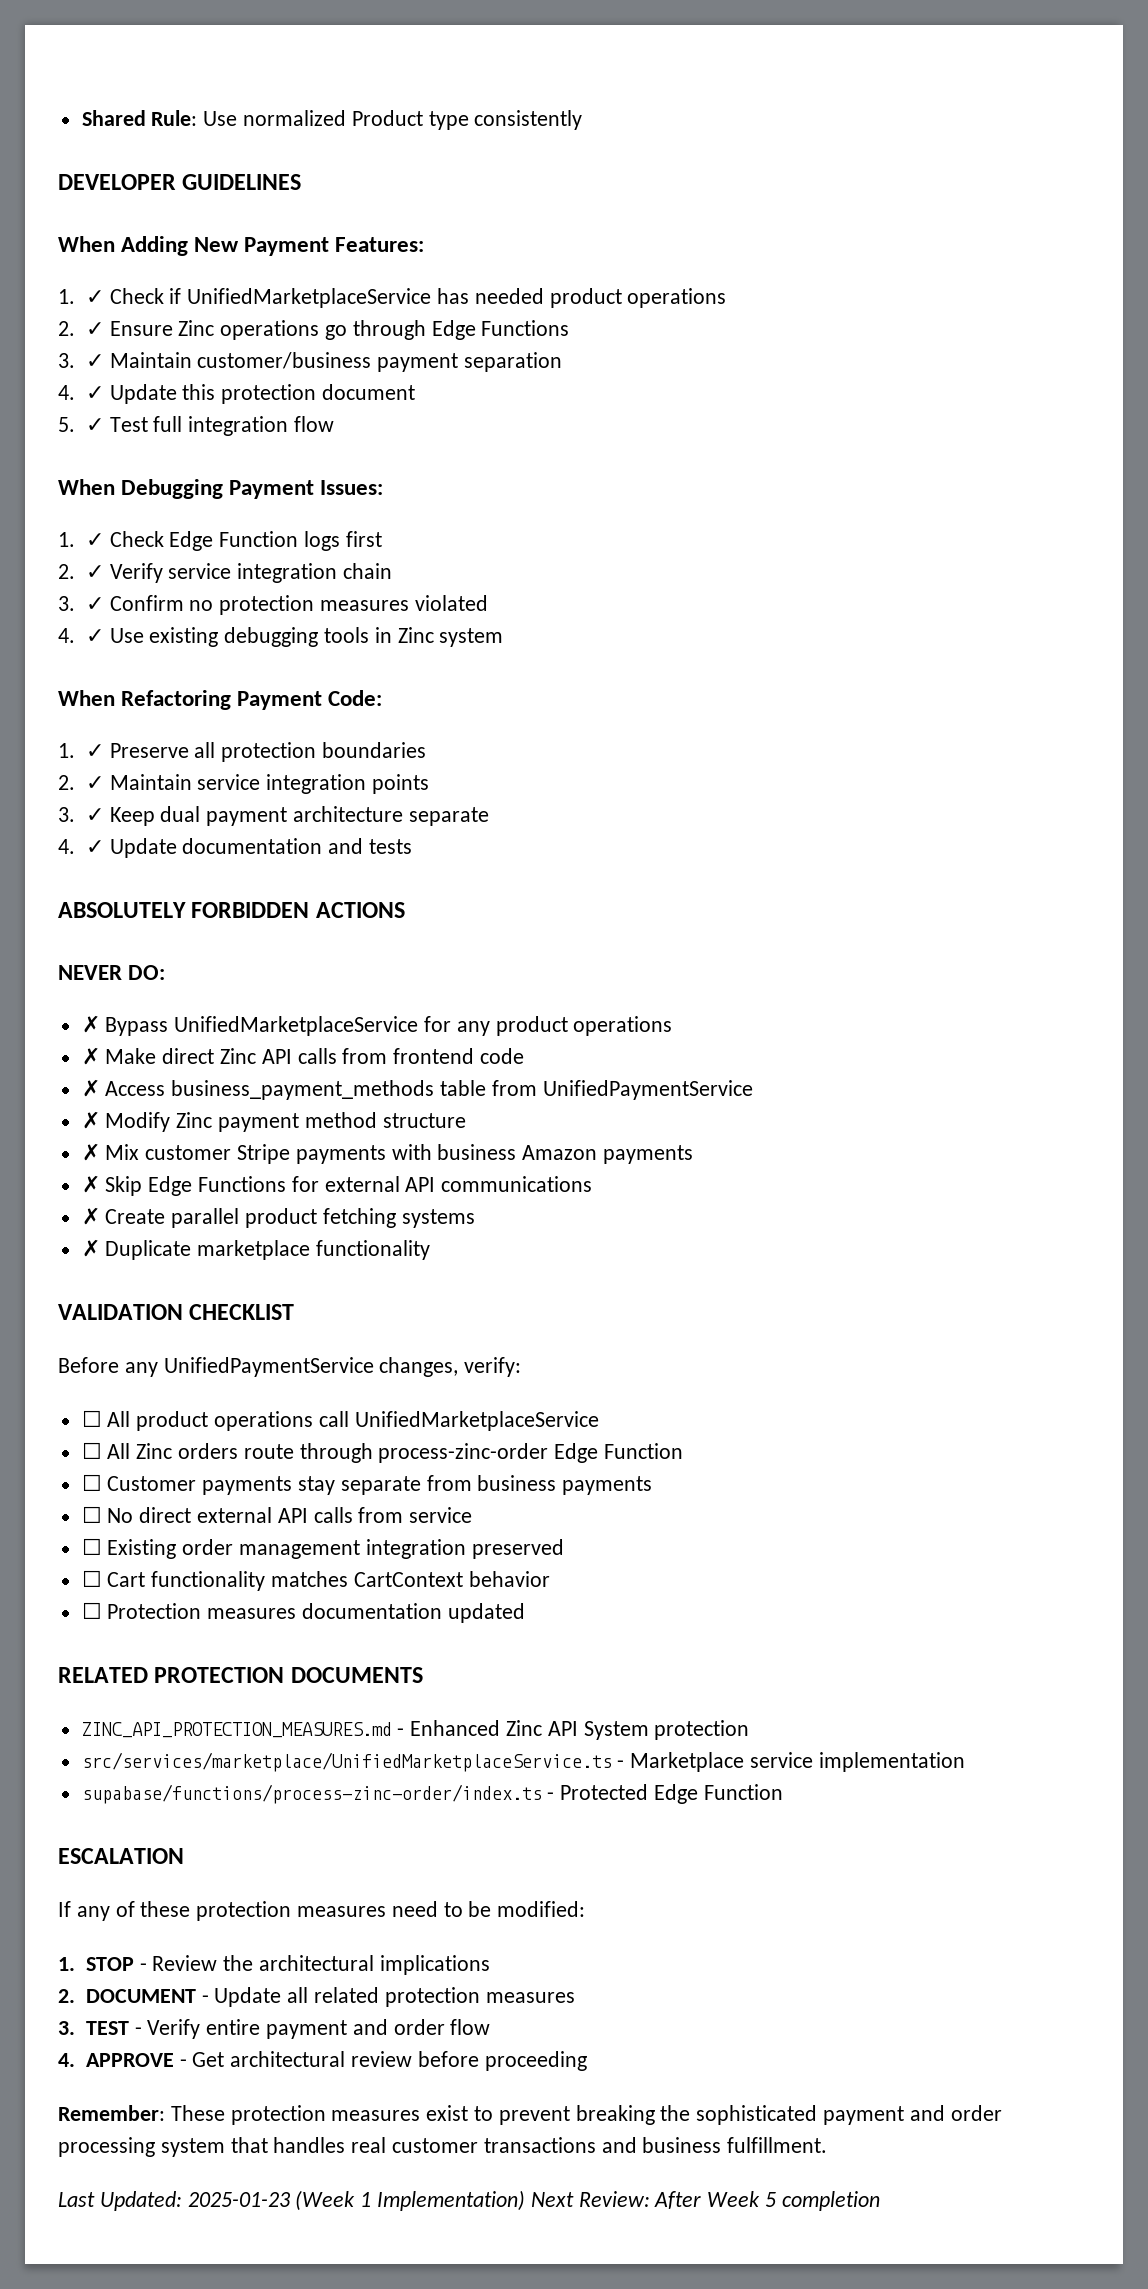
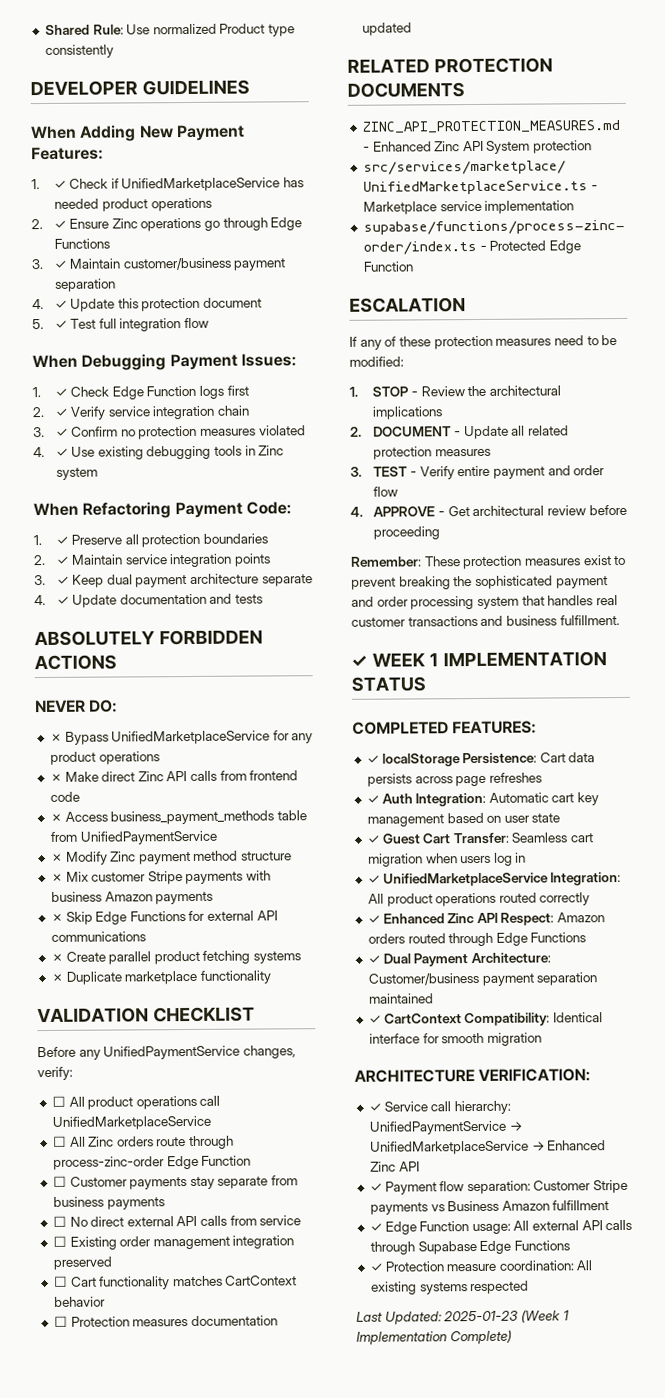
(828, 2145) none -> [351,651,607,668] [351,676,426,692] [352,720,538,735] [366,752,596,767] [366,772,542,787] [366,792,600,807] [366,812,561,827] [366,832,595,845] [367,852,527,867] [367,871,622,887] [367,892,591,907] [367,912,606,926] [367,932,587,947] [367,952,551,967] [367,972,599,986] [368,993,434,1004] [368,1012,603,1027] [368,1032,542,1046] [354,1068,592,1083] [368,1100,511,1115] [368,1120,523,1135] [369,1140,607,1155] [369,1161,420,1172] [369,1179,629,1195] [369,1200,610,1215] [369,1219,633,1235] [369,1240,570,1255] [369,1260,593,1272] [370,1280,530,1295] // ✓ WEEK 1 IMPLEMENTATION STATUS // COMPLETED FEATURES: // ✓ localStorage Persistence: Cart data persists across page refreshes // ✓ Auth Integration: Automatic cart key management based on user state // ✓ Guest Cart Transfer: Seamless cart migration when users log in // ✓ UnifiedMarketplaceService Integration: All product operations routed correctly // ✓ Enhanced Zinc API Respect: Amazon orders routed through Edge Functions // ✓ Dual Payment Architecture: Customer/business payment separation maintained // ✓ CartContext Compatibility: Identical interface for smooth migration // ARCHITECTURE VERIFICATION: // ✓ Service call hierarchy: UnifiedPaymentService → UnifiedMarketplaceService → Enhanced Zinc API // ✓ Payment flow separation: Customer Stripe payments vs Business Amazon fulfillment // ✓ Edge Function usage: All external API calls through Supabase Edge Functions // ✓ Protection measure coordination: All existing systems respected
[377,2190,880,2211] Implementation) Next Review: After Week 5 completion -> [356,1329,512,1345] Implementation Complete)

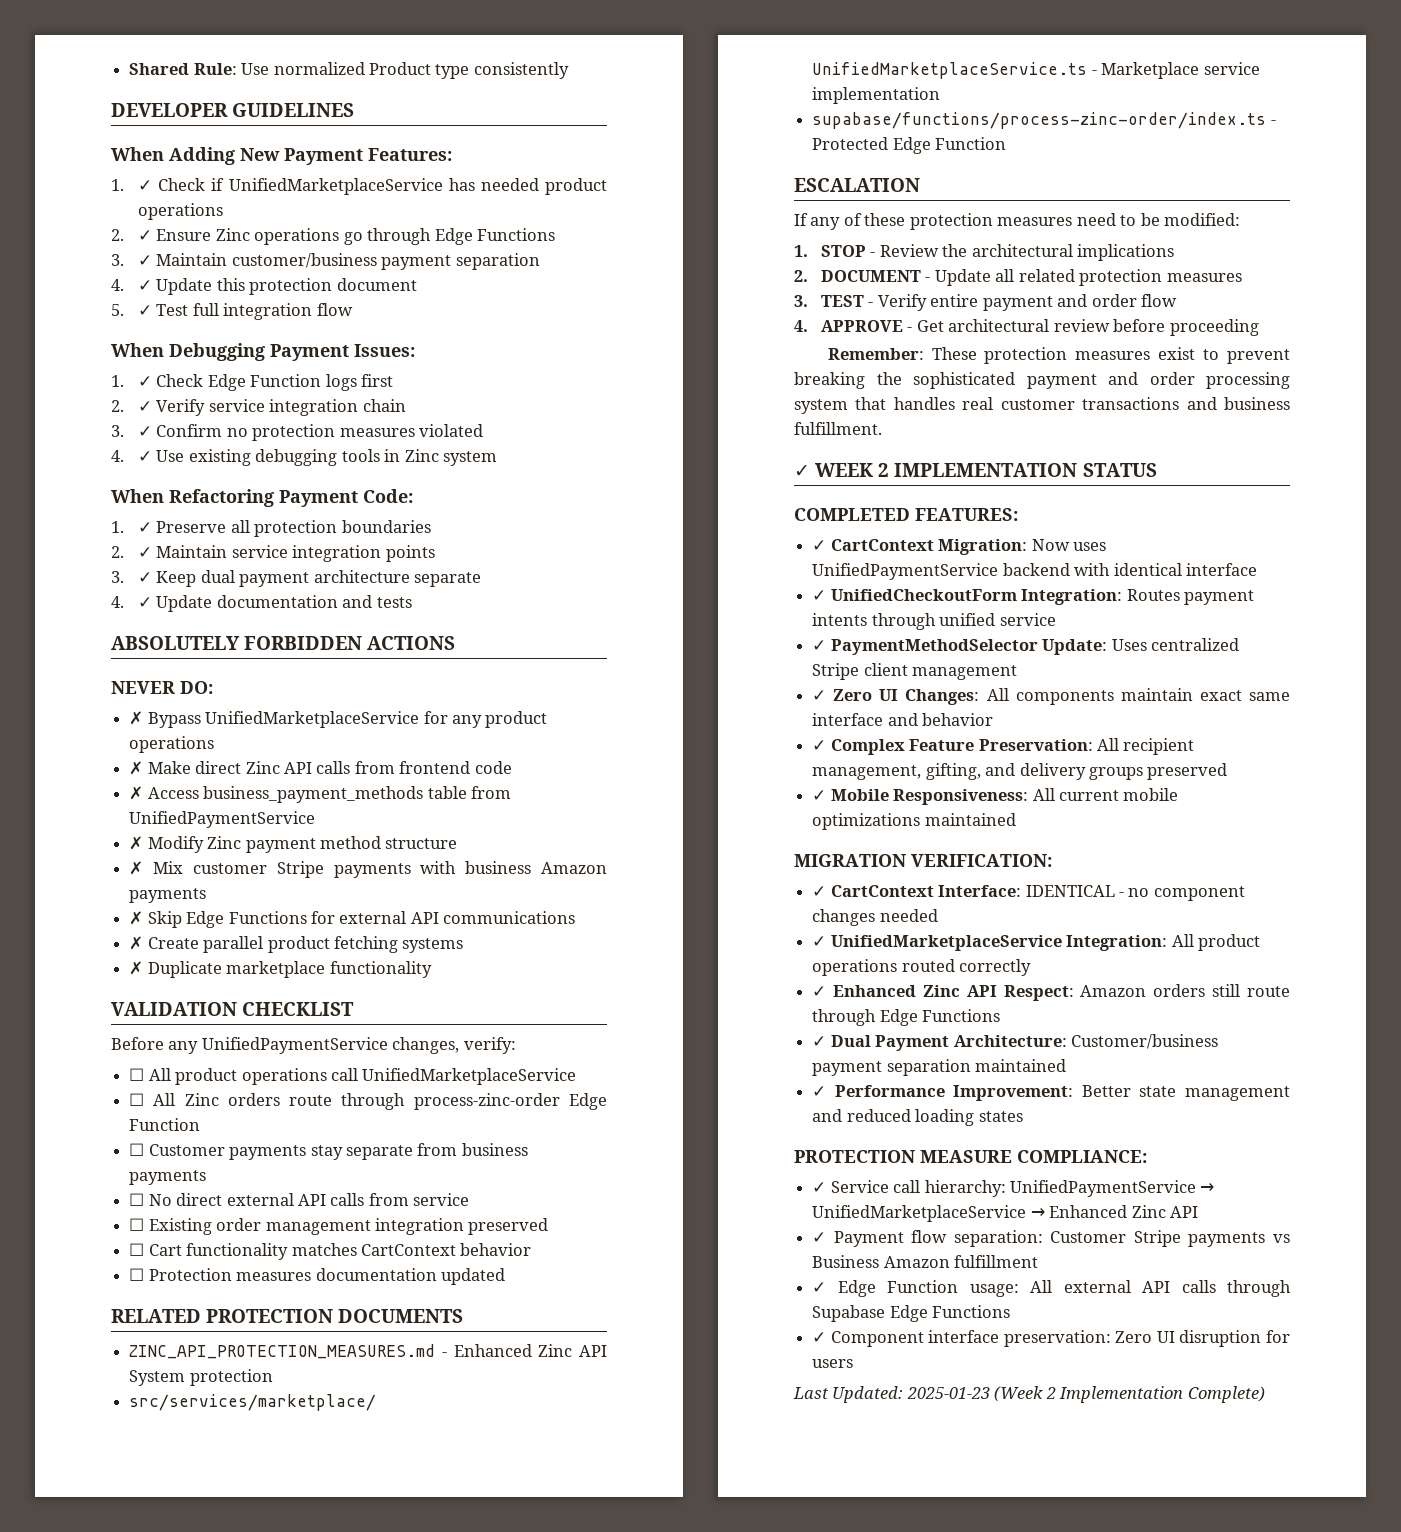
[428,652,439,667] 1 -> [878,463,890,477] 2
[381,752,596,767] [366,772,542,787] [366,792,600,807] [366,812,561,827] [366,832,595,845] [367,852,527,867] localStorage Persistence: Cart data persists across page refreshes // ✓ Auth Integration: Automatic cart key management based on user state // ✓ Guest Cart Transfer: Seamless cart migration when users log in -> [830,539,1106,555] [812,563,1257,580] [812,589,1254,605] [812,613,1056,630] [812,638,1239,655] [812,663,1018,680] [812,688,1290,705] [812,713,994,726] [812,738,1195,755] [812,763,1228,780] [812,788,1179,805] [812,813,1016,830] [794,854,1052,867] [812,885,1245,901] [812,909,938,926] CartContext Migration: Now uses UnifiedPaymentService backend with identical interface // ✓ UnifiedCheckoutForm Integration: Routes payment intents through unified service // ✓ PaymentMethodSelector Update: Uses centralized Stripe client management // ✓ Zero UI Changes: All components maintain exact same interface and behavior // ✓ Complex Feature Preservation: All recipient management, gifting, and delivery groups preserved // ✓ Mobile Responsiveness: All current mobile optimizations maintained // MIGRATION VERIFICATION: // ✓ CartContext Interface: IDENTICAL - no component changes needed
[407,933,446,944] routed -> [1212,984,1290,997] still route
[383,1012,603,1027] [368,1032,542,1046] [354,1068,592,1083] CartContext Compatibility: Identical interface for smooth migration // ARCHITECTURE VERIFICATION: -> [834,1085,1290,1101] [812,1109,1023,1126] [794,1150,1147,1163] Performance Improvement: Better state management and reduced loading states // PROTECTION MEASURE COMPLIANCE:
[384,1260,593,1272] [370,1280,530,1295] Protection measure coordination: All existing systems respected -> [830,1330,1290,1347] [812,1359,854,1368] Component interface preservation: Zero UI disruption for users
[562,1310,569,1321] 1 -> [1045,1387,1056,1399] 2

